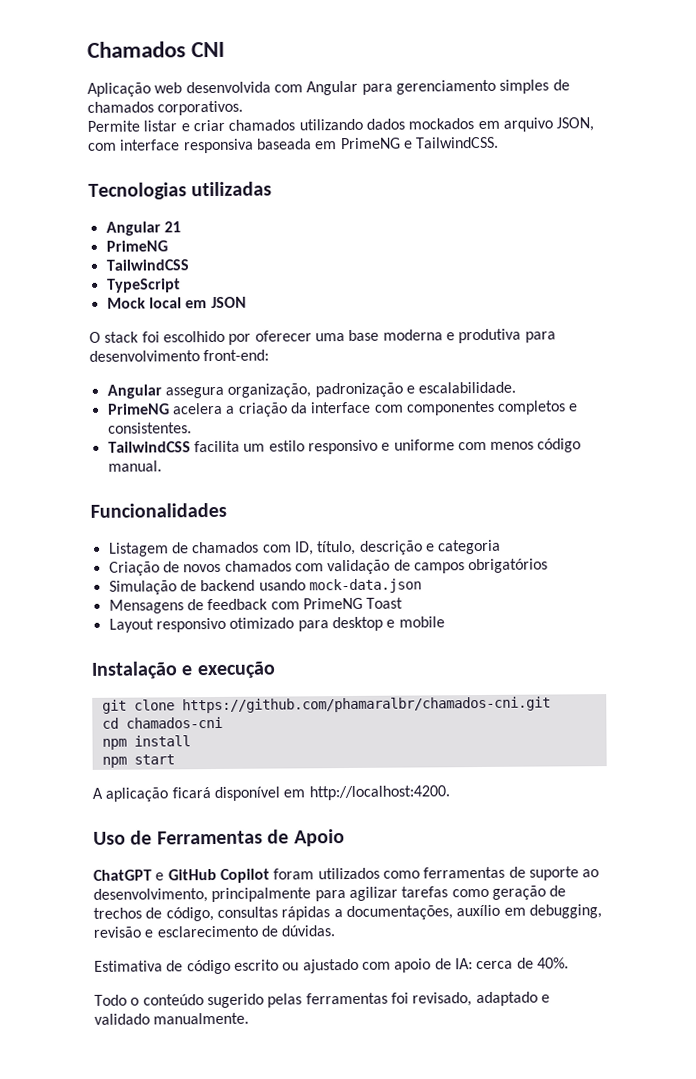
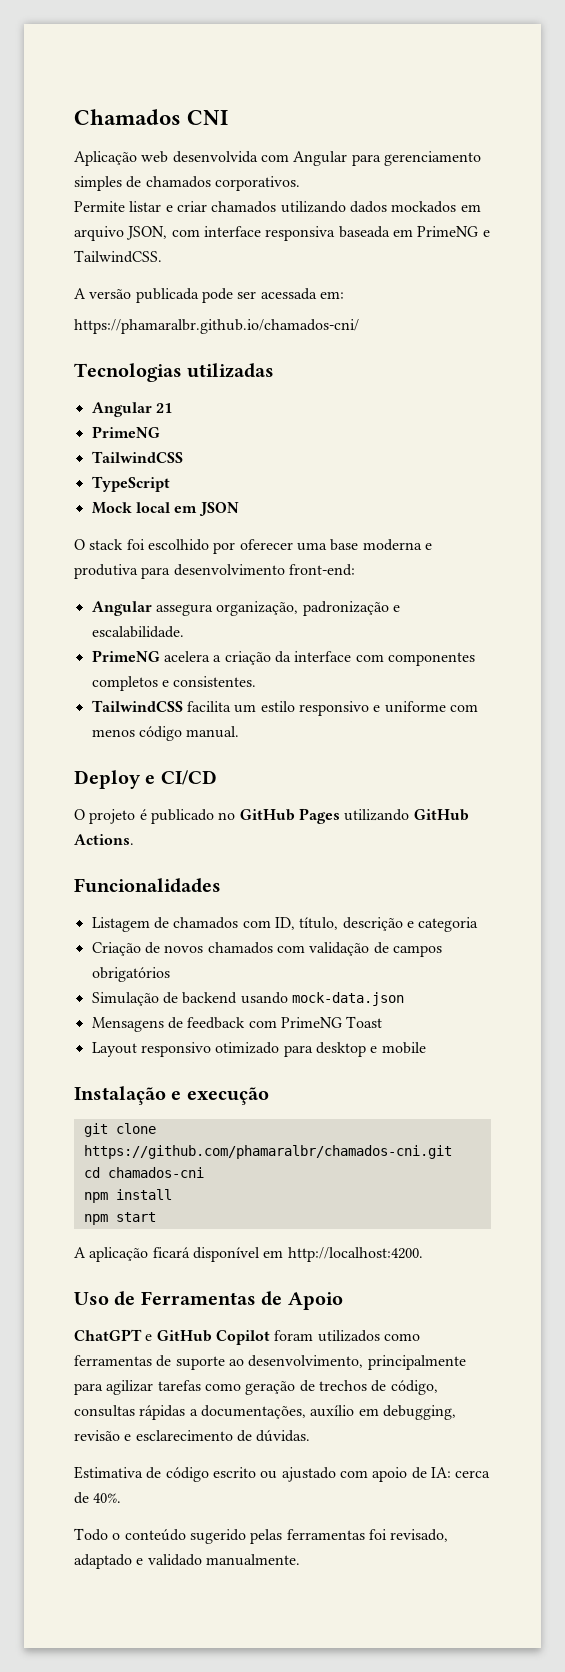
(500, 142) none -> [74,288,344,303] [74,319,359,334] // A versão publicada pode ser acessada em: // https://phamaralbr.github.io/chamados-cni/
(162, 466) none -> [74,770,217,789] [74,808,469,824] [74,834,134,845] // Deploy e CI/CD // O projeto é publicado no GitHub Pages utilizando GitHub Actions.

